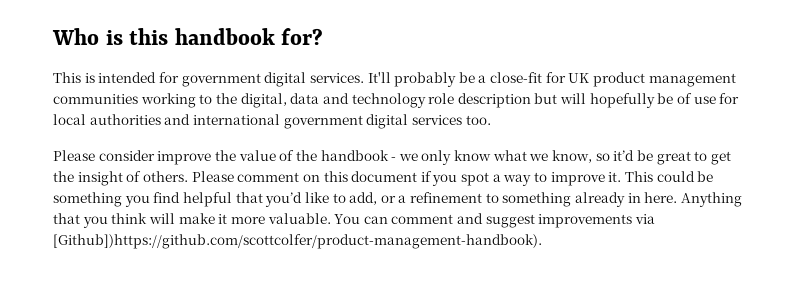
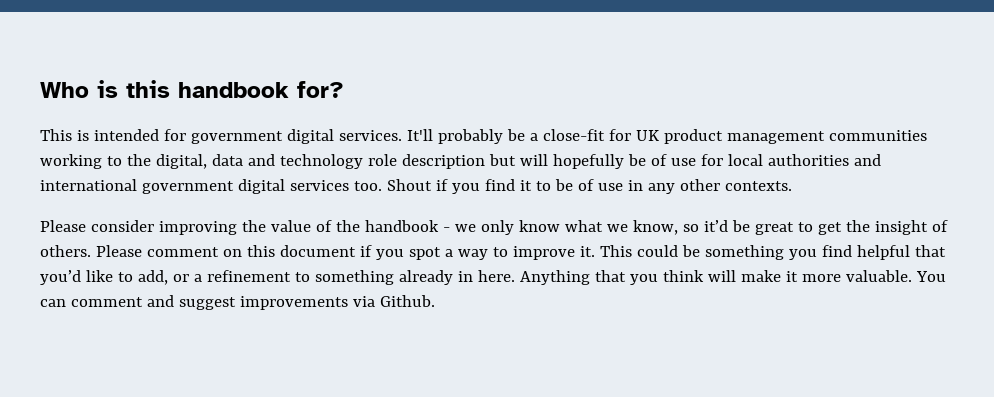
(491, 120) none -> [386,179,792,194] Shout if you find it to be of use in any other contexts.
[157,151,212,165] improve -> [158,221,237,235] improving
[53,234,542,249] [Github])https://github.com/scottcolfer/product-management-handbook). -> [379,295,435,307] Github.

